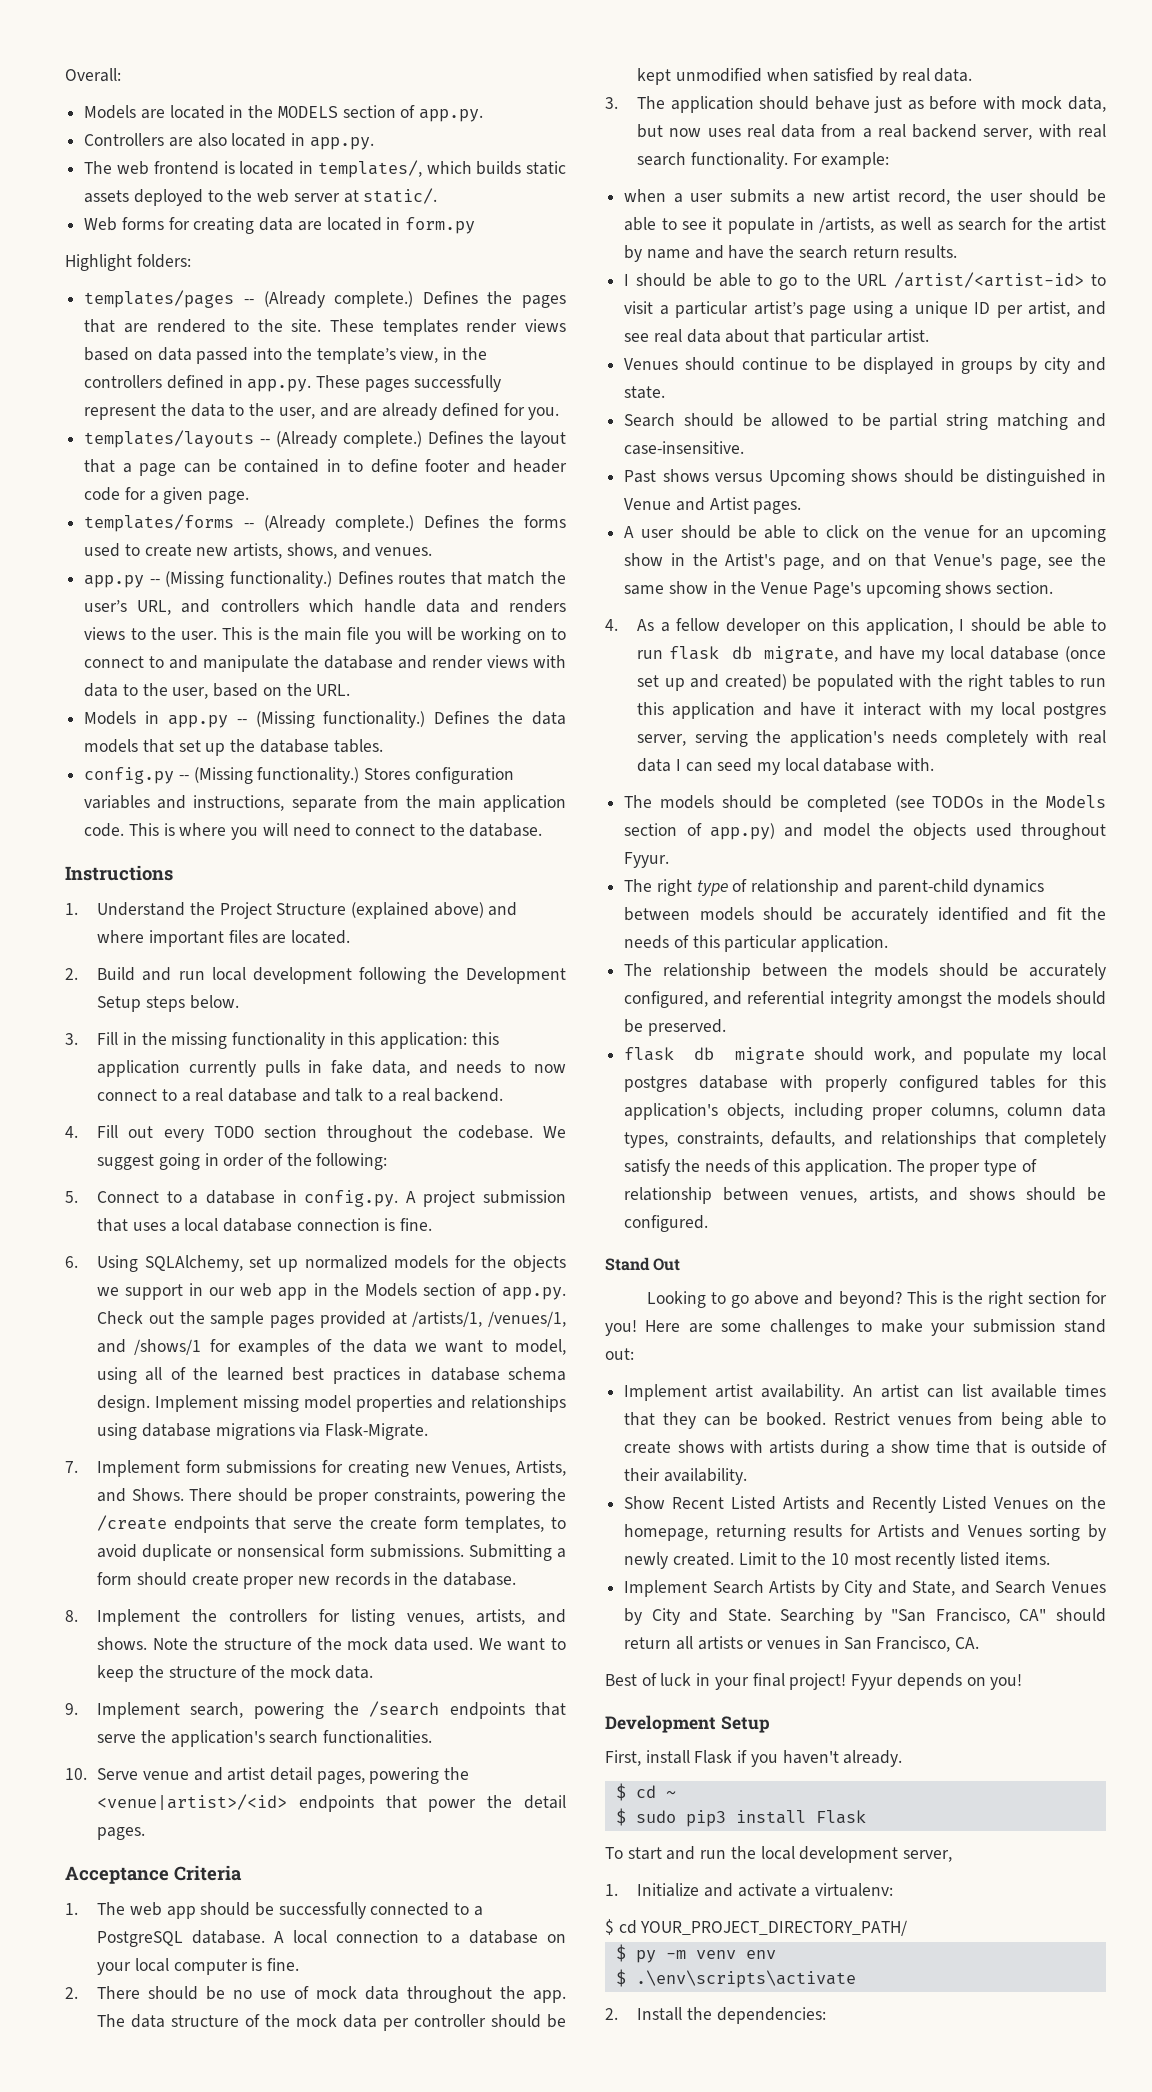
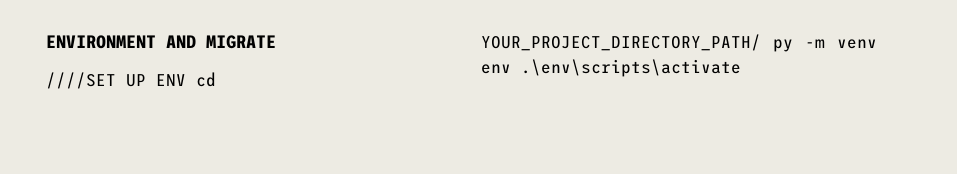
[65,68,121,82] [84,105,484,122] [84,133,374,150] [84,160,566,178] [84,188,438,206] [84,217,476,234] [65,254,191,271] [84,290,566,308] [84,319,567,336] [84,347,487,364] [84,375,501,392] [84,403,560,420] [84,430,566,448] [84,459,567,476] [84,487,250,504] [84,514,566,532] [84,543,433,559] [84,571,566,588] [84,599,566,615] [84,627,567,644] [84,655,566,672] [84,683,351,699] [84,711,566,728] [84,739,383,756] [84,767,514,784] [84,795,566,812] [84,823,543,840] [65,865,173,881] [65,902,518,919] [97,930,350,947] [65,967,567,984] [97,995,239,1012] [65,1032,499,1049] [97,1060,566,1077] [97,1088,504,1102] [65,1125,566,1142] [97,1153,388,1170] [65,1190,566,1207] [97,1218,433,1232] [65,1255,566,1272] [97,1283,566,1300] [97,1311,566,1328] [97,1339,566,1356] [97,1367,566,1384] [97,1395,566,1412] [97,1423,428,1440] [65,1460,567,1477] [97,1488,566,1505] [97,1515,566,1533] [97,1544,566,1561] [97,1572,516,1589] [65,1609,567,1626] [97,1637,566,1651] [97,1665,374,1682] [65,1701,566,1719] [97,1730,432,1747] [65,1767,470,1784] [97,1794,566,1812] [97,1827,146,1840] [65,1865,242,1884] [65,1902,483,1919] [97,1930,566,1947] [97,1958,299,1975] [65,1986,566,2003] [97,2014,567,2031] [637,68,973,85] [605,96,1107,113] [637,124,1106,140] [637,152,890,169] [624,189,1106,205] [624,217,1107,234] [624,245,958,262] [624,272,1106,290] [624,301,1106,318] [624,329,929,346] [624,357,1106,374] [624,386,666,399] [624,413,1106,430] [624,441,745,455] [624,469,1106,486] [624,497,802,514] [624,525,1106,542] [624,553,1106,570] [624,581,1054,598] [605,618,1107,635] [637,646,1106,663] [637,674,1106,691] [637,702,1106,719] [637,730,1106,747] [637,758,935,775] [624,795,1106,812] [624,823,1106,840] [624,852,670,868] [624,879,1045,896] [624,907,1106,924] [624,935,889,952] [624,963,1106,980] [624,991,1106,1008] [624,1019,726,1036] [624,1047,1106,1064] [624,1075,1106,1092] [624,1103,1106,1120] [624,1131,1106,1148] [624,1159,1037,1176] [624,1187,1106,1204] [624,1215,709,1232] [605,1257,681,1271] [647,1291,1107,1308] [605,1319,1106,1336] [605,1348,634,1360] [624,1384,1106,1401] [624,1412,1106,1429] [624,1440,1107,1457] [624,1468,747,1485] [624,1496,1106,1513] [624,1524,1106,1541] [624,1552,1050,1569] [624,1580,1106,1597] [624,1608,1106,1625] [624,1636,980,1652] [605,1673,1023,1690] [605,1715,770,1733] [605,1750,903,1767] [615,1783,676,1801] [615,1808,866,1827] [605,1846,953,1863] [605,1883,893,1897] [605,1919,614,1935] Overall: // Models are located in the MODELS section of app.py. // Controllers are also located in app.py. // The web frontend is located in templates/, which builds static assets deployed to the web server at static/. // Web forms for creating data are located in form.py // Highlight folders: // templates/pages -- (Already complete.) Defines the pages that are rendered to the site. These templates render views based on data passed into the template’s view, in the controllers defined in app.py. These pages successfully represent the data to the user, and are already defined for you. // templates/layouts -- (Already complete.) Defines the layout that a page can be contained in to define footer and header code for a given page. // templates/forms -- (Already complete.) Defines the forms used to create new artists, shows, and venues. // app.py -- (Missing functionality.) Defines routes that match the user’s URL, and controllers which handle data and renders views to the user. This is the main file you will be working on to connect to and manipulate the database and render views with data to the user, based on the URL. // Models in app.py -- (Missing functionality.) Defines the data models that set up the database tables. // config.py -- (Missing functionality.) Stores configuration variables and instructions, separate from the main application code. This is where you will need to connect to the database. // Instructions // 1. Understand the Project Structure (explained above) and where important files are located. // 2. Build and run local development following the Development Setup steps below. // 3. Fill in the missing functionality in this application: this application currently pulls in fake data, and needs to now connect to a real database and talk to a real backend. // 4. Fill out every TODO section throughout the codebase. We suggest going in order of the following: // 5. Connect to a database in config.py. A project submission that uses a local database connection is fine. // 6. Using SQLAlchemy, set up normalized models for the objects we support in our web app in the Models section of app.py. Check out the sample pages provided at /artists/1, /venues/1, and /shows/1 for examples of the data we want to model, using all of the learned best practices in database schema design. Implement missing model properties and relationships using database migrations via Flask-Migrate. // 7. Implement form submissions for creating new Venues, Artists, and Shows. There should be proper constraints, powering the /create endpoints that serve the create form templates, to avoid duplicate or nonsensical form submissions. Submitting a form should create proper new records in the database. // 8. Implement the controllers for listing venues, artists, and shows. Note the structure of the mock data used. We want to keep the structure of the mock data. // 9. Implement search, powering the /search endpoints that serve the application's search functionalities. // 10. Serve venue and artist detail pages, powering the <venue|artist>/<id> endpoints that power the detail pages. // Acceptance Criteria // 1. The web app should be successfully connected to a PostgreSQL database. A local connection to a database on your local computer is fine. // 2. There should be no use of mock data throughout the app. The data structure of the mock data per controller should be kept unmodified when satisfied by real data. // 3. The application should behave just as before with mock data, but now uses real data from a real backend server, with real search functionality. For example: // when a user submits a new artist record, the user should be able to see it populate in /artists, as well as search for the artist by name and have the search return results. // I should be able to go to the URL /artist/<artist-id> to visit a particular artist’s page using a unique ID per artist, and see real data about that particular artist. // Venues should continue to be displayed in groups by city and state. // Search should be allowed to be partial string matching and case-insensitive. // Past shows versus Upcoming shows should be distinguished in Venue and Artist pages. // A user should be able to click on the venue for an upcoming show in the Artist's page, and on that Venue's page, see the same show in the Venue Page's upcoming shows section. // 4. As a fellow developer on this application, I should be able to run flask db migrate, and have my local database (once set up and created) be populated with the right tables to run this application and have it interact with my local postgres server, serving the application's needs completely with real data I can seed my local database with. // The models should be completed (see TODOs in the Models section of app.py) and model the objects used throughout Fyyur. // The right type of relationship and parent-child dynamics between models should be accurately identified and fit the needs of this particular application. // The relationship between the models should be accurately configured, and referential integrity amongst the models should be preserved. // flask db migrate should work, and populate my local postgres database with properly configured tables for this application's objects, including proper columns, column data types, constraints, defaults, and relationships that completely satisfy the needs of this application. The proper type of relationship between venues, artists, and shows should be configured. // Stand Out // Looking to go above and beyond? This is the right section for you! Here are some challenges to make your submission stand out: // Implement artist availability. An artist can list available times that they can be booked. Restrict venues from being able to create shows with artists during a show time that is outside of their availability. // Show Recent Listed Artists and Recently Listed Venues on the homepage, returning results for Artists and Venues sorting by newly created. Limit to the 10 most recently listed items. // Implement Search Artists by City and State, and Search Venues by City and State. Searching by "San Francisco, CA" should return all artists or venues in San Francisco, CA. // Best of luck in your final project! Fyyur depends on you! // Development Setup // First, install Flask if you haven't already. // $ cd ~ // $ sudo pip3 install Flask // To start and run the local development server, // 1. Initialize and activate a virtualenv: // $ -> [46,35,276,49] [46,72,186,89] ENVIRONMENT AND MIGRATE // ////SET UP ENV
[615,1944,626,1962] // $ -> (761, 42) none
[615,1969,626,1987] // $ -> (511, 69) none
[605,2007,826,2024] // 2. Install the dependencies: -> (741, 68) none

